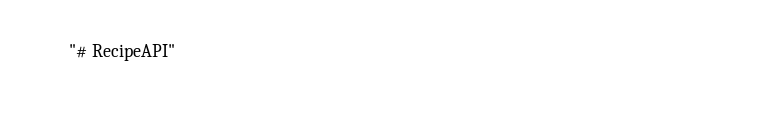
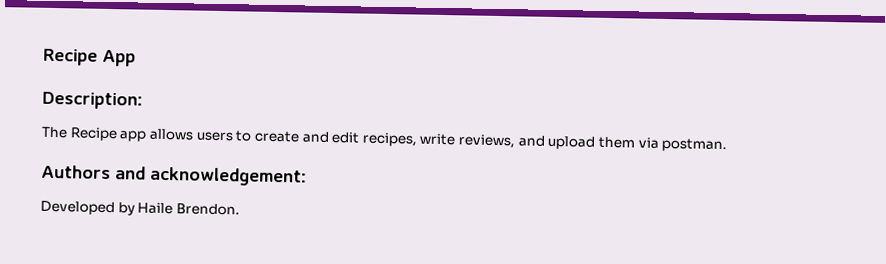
[69,44,175,61] "# RecipeAPI" -> [43,48,136,67] [42,91,143,110] [41,126,728,153] [41,164,307,187] [40,200,240,216] Recipe App // Description: // The Recipe app allows users to create and edit recipes, write reviews, and upload them via postman. // Authors and acknowledgement: // Developed by Haile Brendon.

